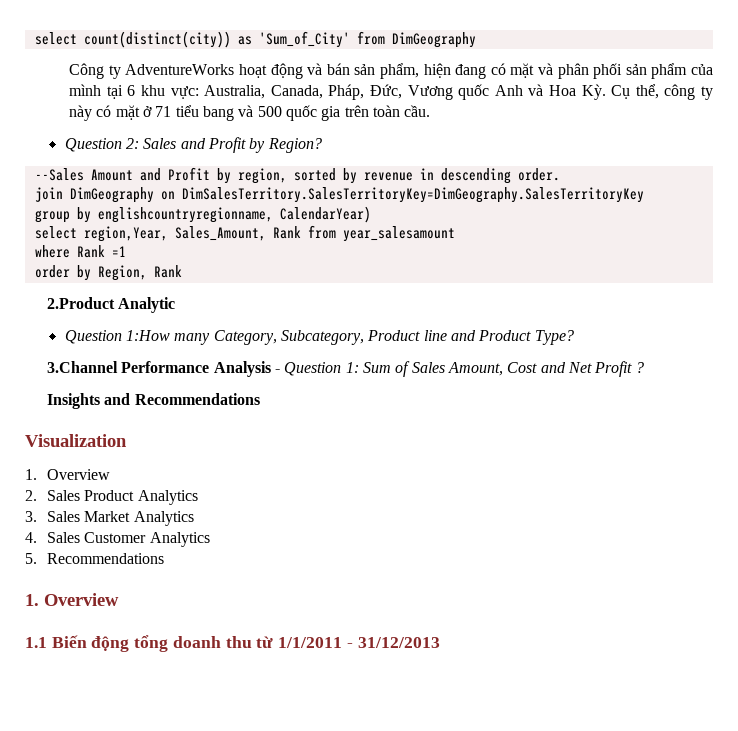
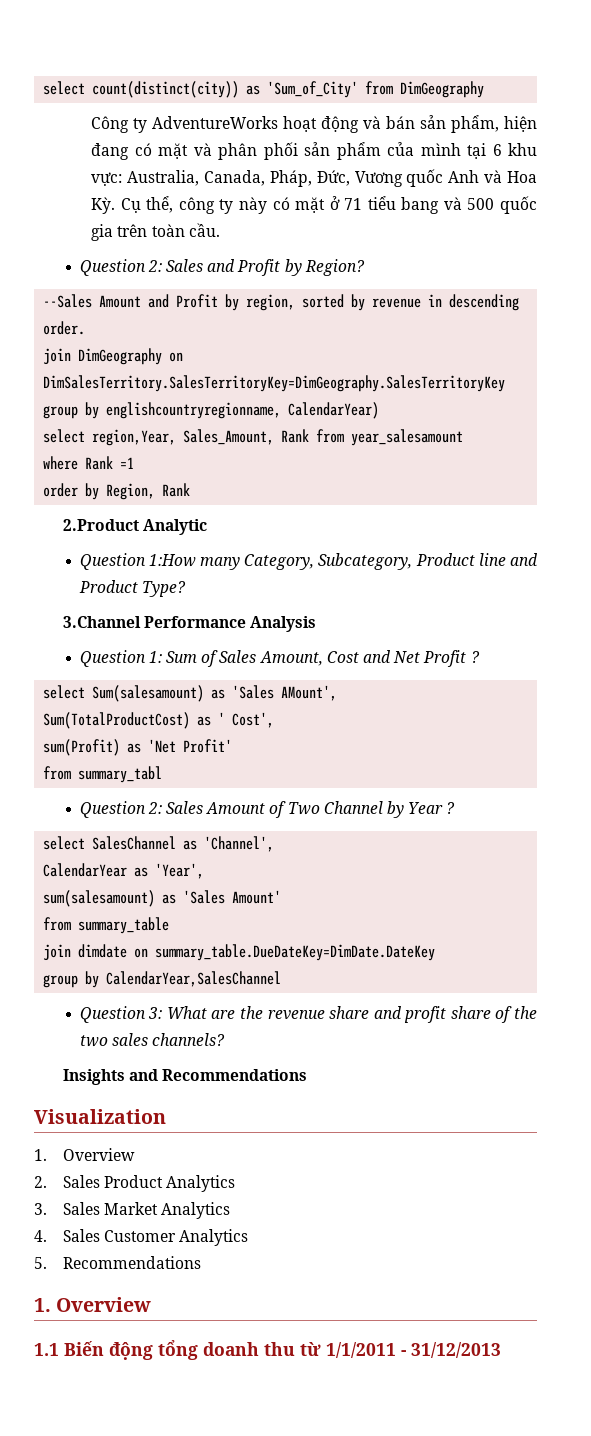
[275,369,281,373] - -> (316, 624) //
(644, 367) none -> [43,685,338,702] [43,712,275,729] [43,739,233,756] [43,766,163,783] [79,801,456,818] [43,836,275,852] [43,863,205,879] [43,890,282,907] [43,917,170,934] [43,944,436,961] [43,971,282,988] [79,1006,537,1023] [79,1033,226,1047] // select Sum(salesamount) as 'Sales AMount', // Sum(TotalProductCost) as ' Cost', // sum(Profit) as 'Net Profit' // from summary_tabl // Question 2: Sales Amount of Two Channel by Year ? // select SalesChannel as 'Channel', // CalendarYear as 'Year', // sum(salesamount) as 'Sales Amount' // from summary_table // join dimdate on summary_table.DueDateKey=DimDate.DateKey // group by CalendarYear,SalesChannel // Question 3: What are the revenue share and profit share of the two sales channels?

